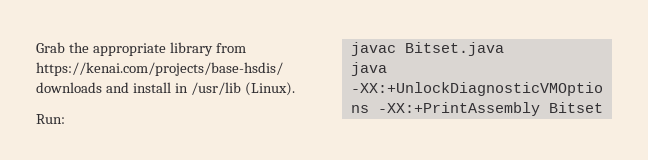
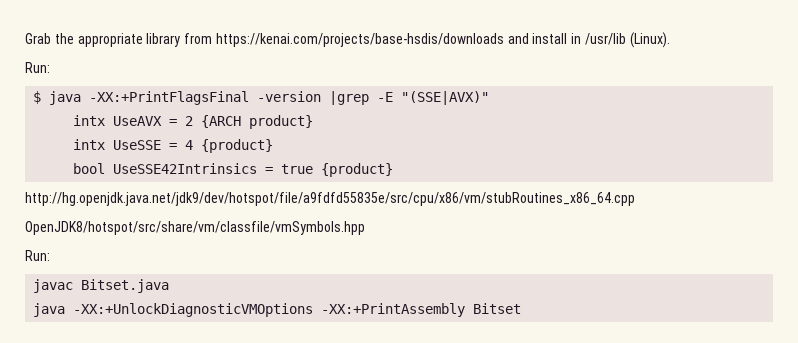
(65, 119) none -> [33,91,490,105] [73,115,314,129] [73,139,274,153] [73,163,394,177] [25,192,635,206] [25,221,365,235] [25,250,50,261] // $ java -XX:+PrintFlagsFinal -version |grep -E "(SSE|AVX)" // intx UseAVX = 2 {ARCH product} // intx UseSSE = 4 {product} // bool UseSSE42Intrinsics = true {product} // http://hg.openjdk.java.net/jdk9/dev/hotspot/file/a9fdfd55835e/src/cpu/x86/vm/stubRoutines_x86_64.cpp // OpenJDK8/hotspot/src/share/vm/classfile/vmSymbols.hpp // Run:

